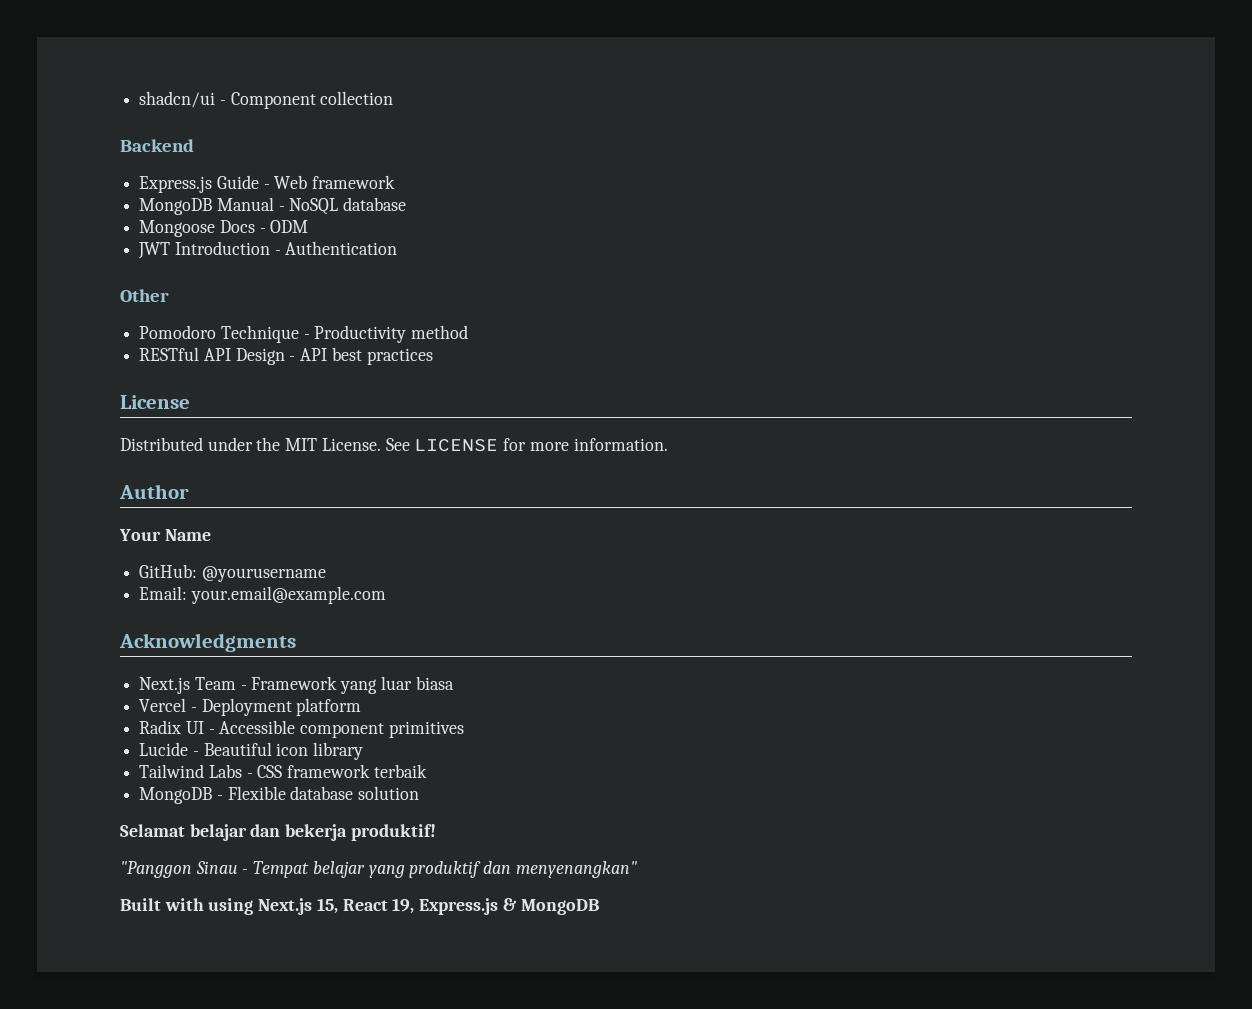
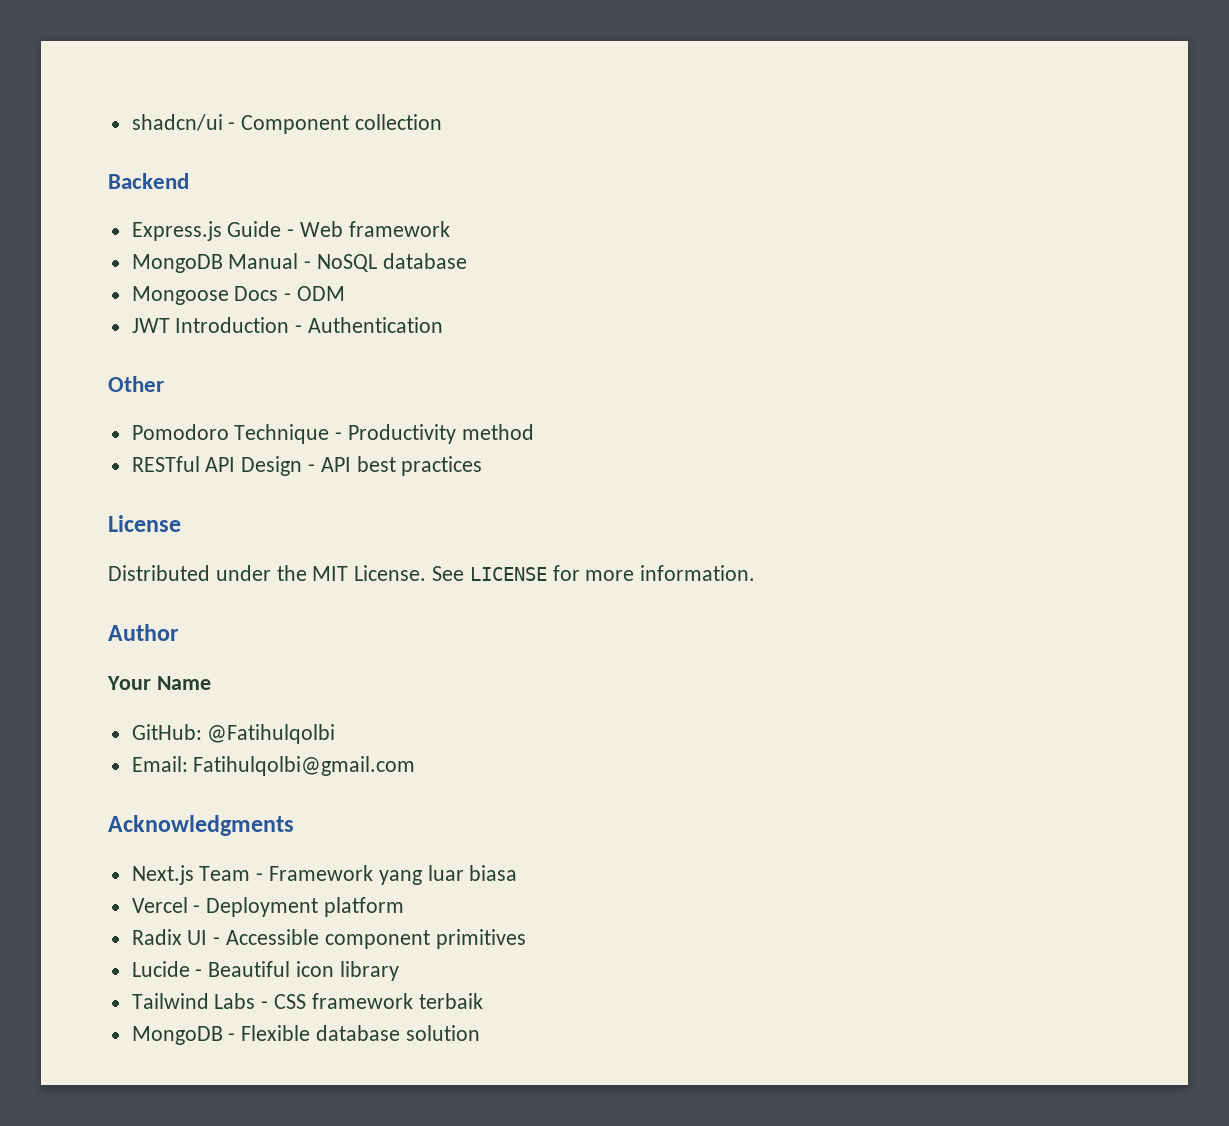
[201,566,326,582] @yourusername -> [207,724,336,744] @Fatihulqolbi
[190,586,386,604] your.email@example.com -> [193,756,416,776] Fatihulqolbi@gmail.com
[120,824,436,841] [120,861,637,878] [120,898,599,915] // Selamat belajar dan bekerja produktif! // "Panggon Sinau - Tempat belajar yang produktif dan menyenangkan" // Built with using Next.js 15, React 19, Express.js & MongoDB -> (480, 1033) none

